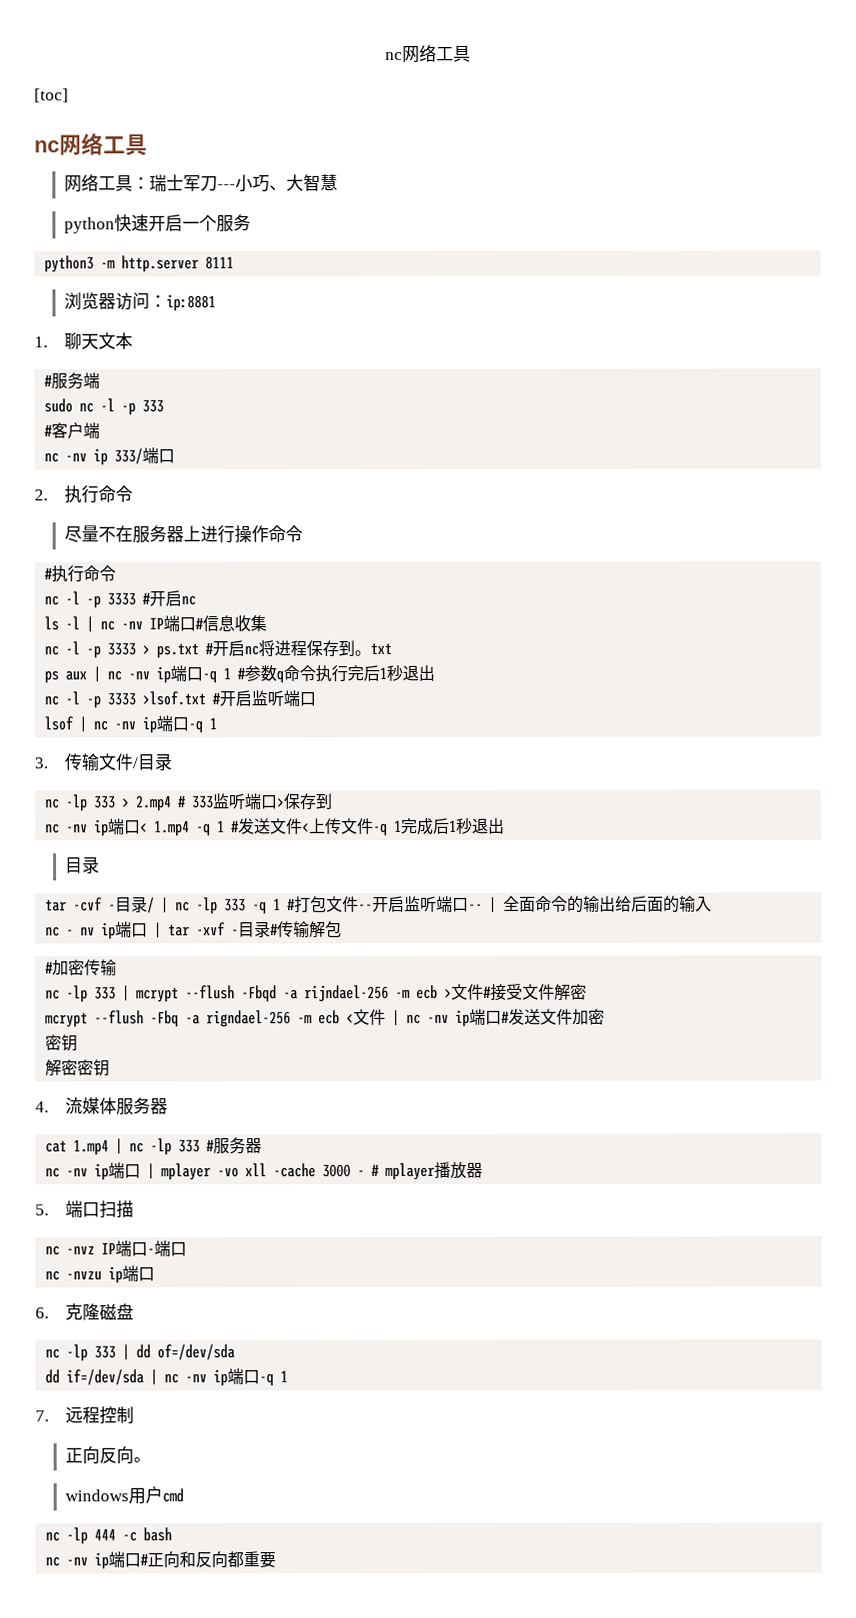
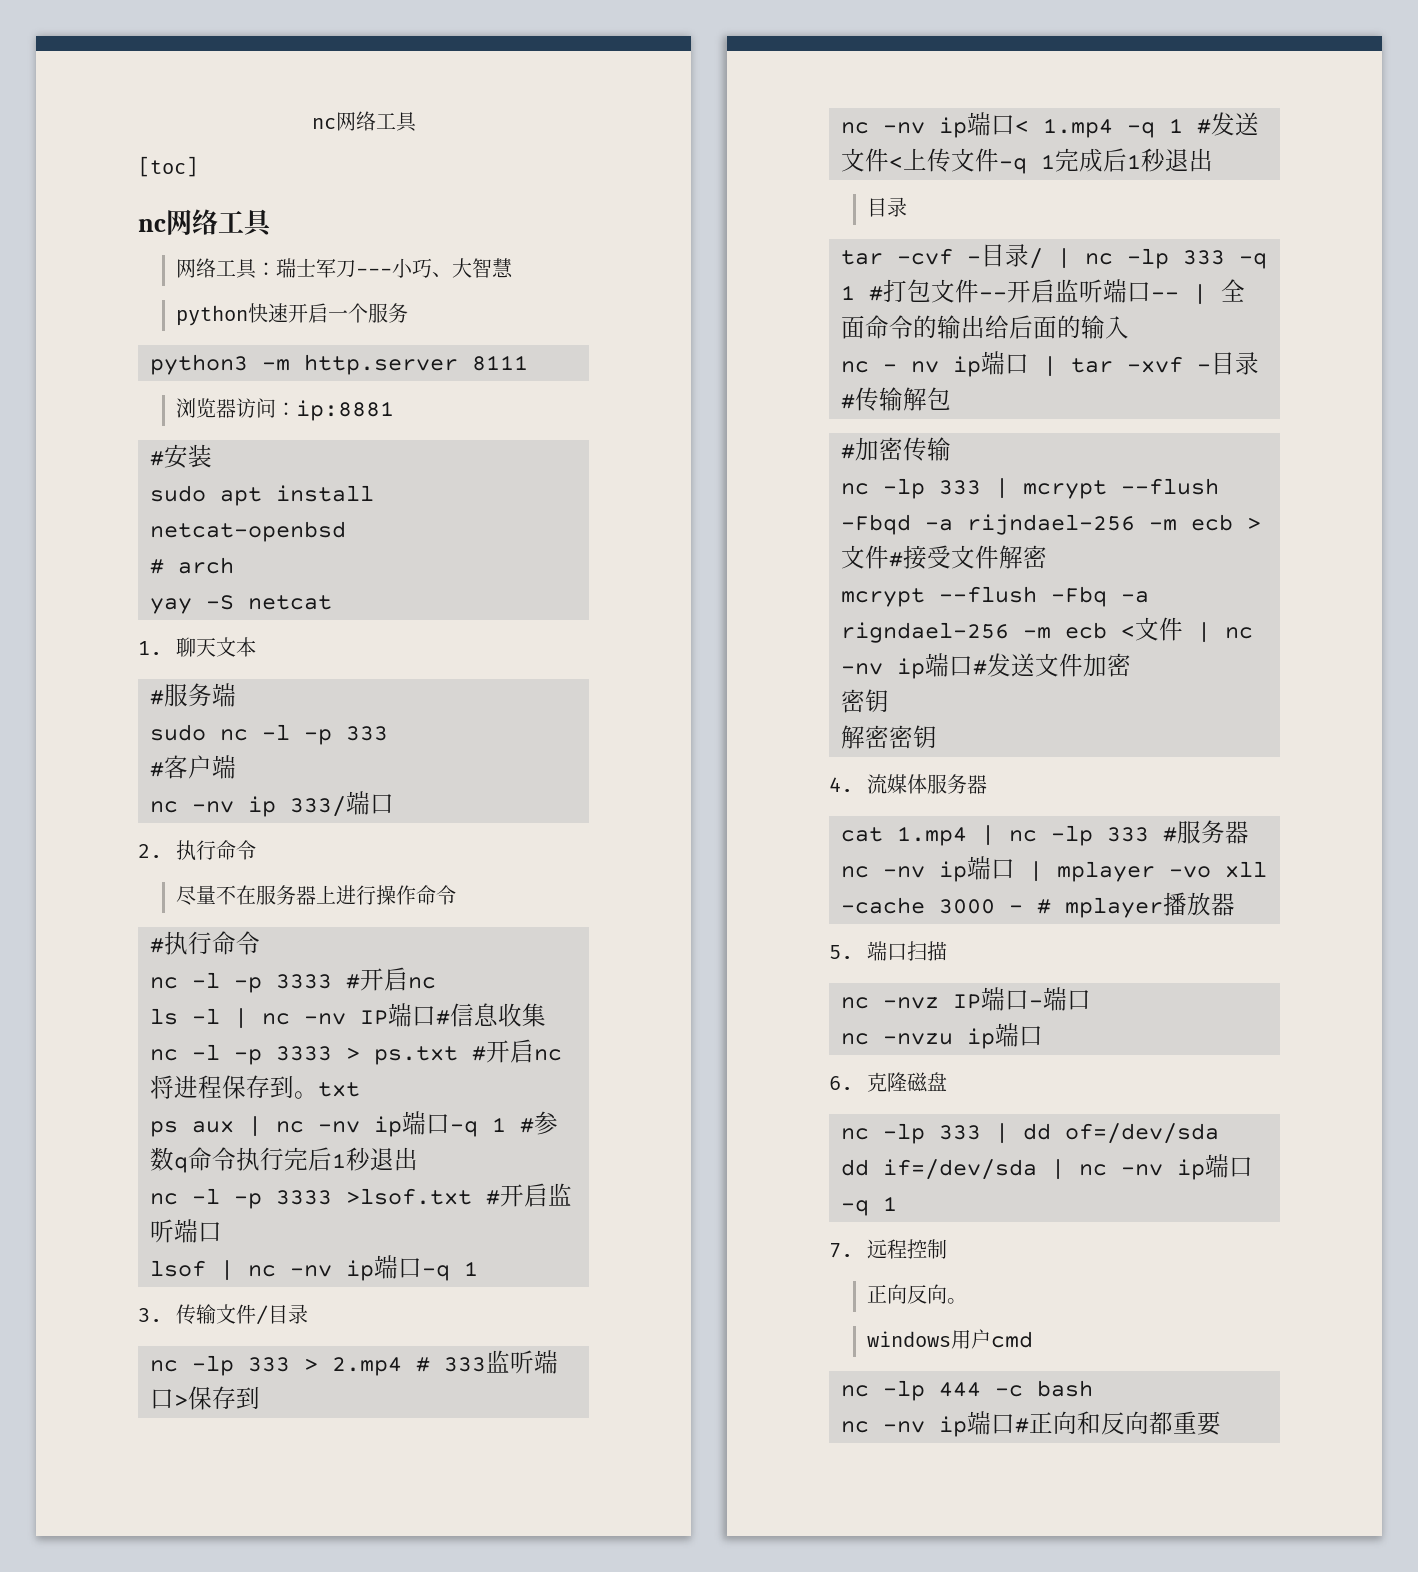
(217, 303) none -> [150,444,212,469] [150,485,374,506] [150,521,346,542] [150,557,234,574] [150,595,332,614] // #安装 // sudo apt install netcat-openbsd // # arch // yay -S netcat

